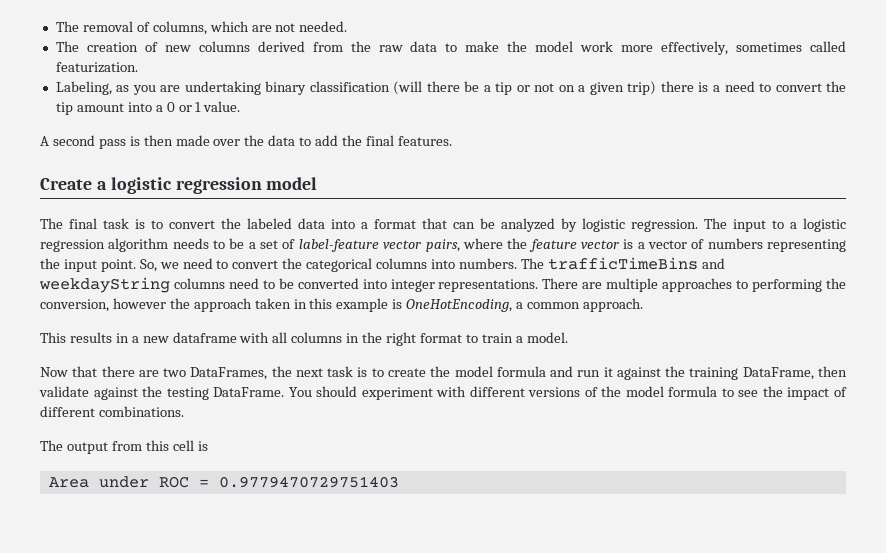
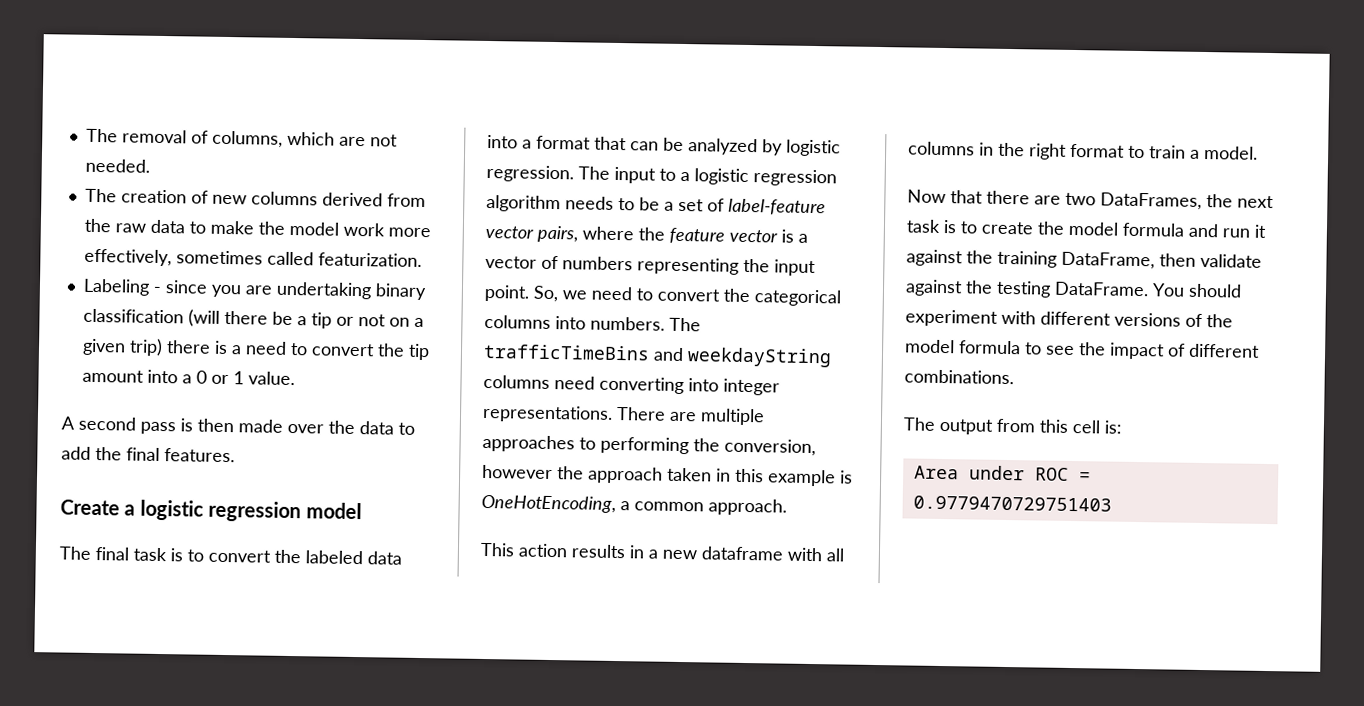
[55,81,130,95] Labeling, as -> [82,278,208,296] Labeling - since
[262,278,359,289] to be converted -> [599,376,684,395] converting
(66, 337) none -> [518,543,568,558] action
[197,441,208,451] is -> [1104,420,1123,434] is:

